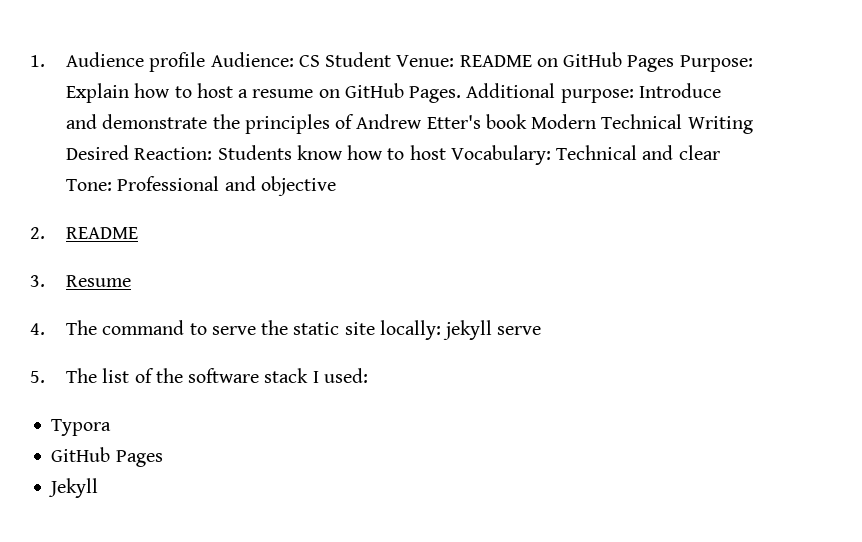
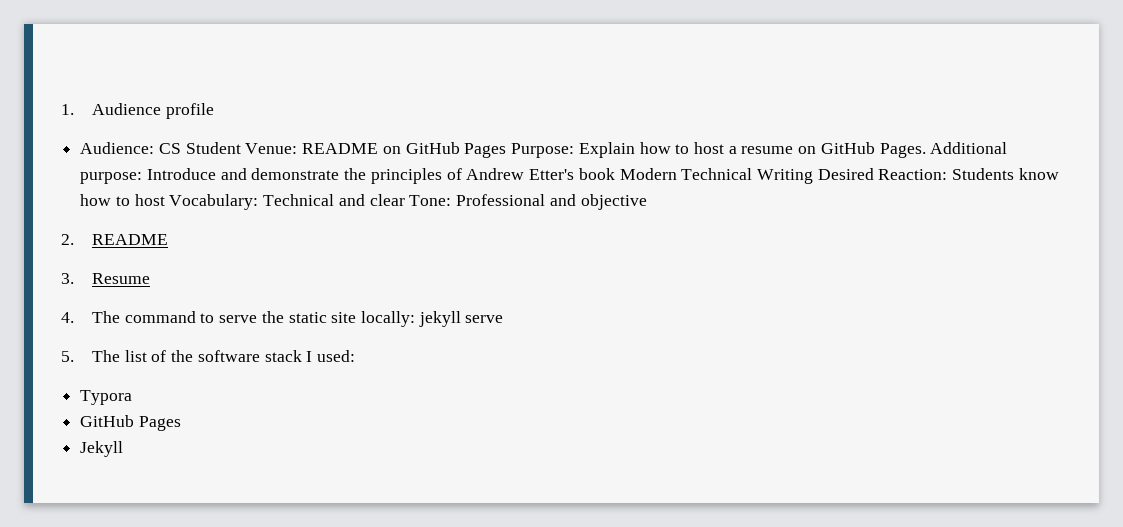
(206, 62) none -> (214, 111) //

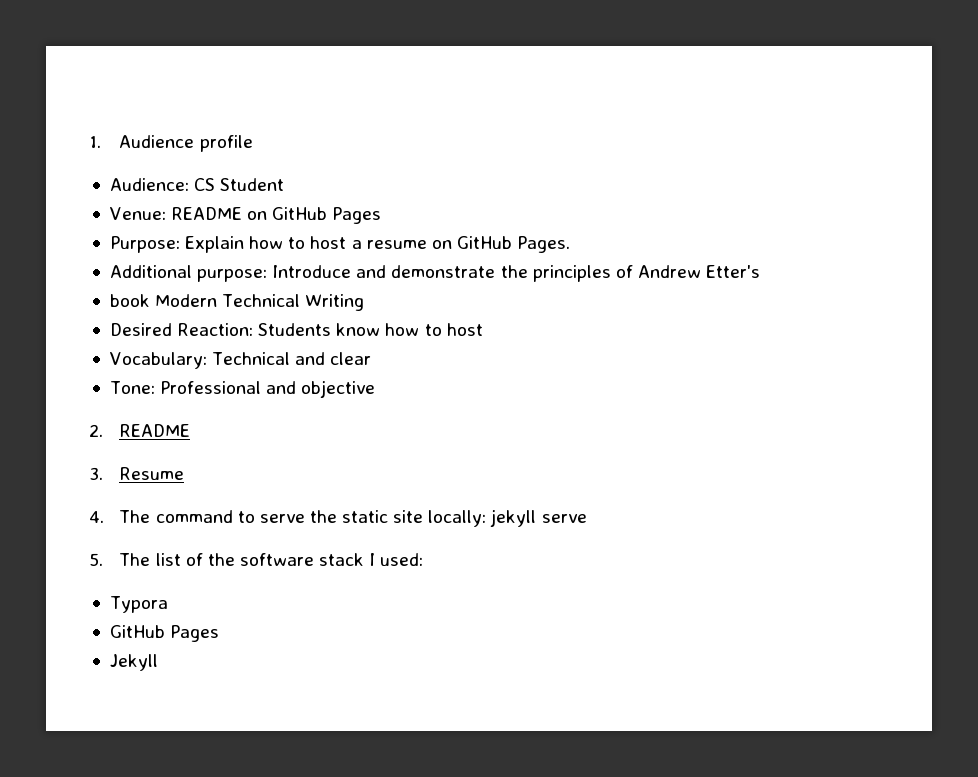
(241, 148) none -> (285, 184) //
(507, 150) none -> (382, 215) //
(926, 150) none -> (571, 244) //
(575, 174) none -> (761, 271) //
(813, 176) none -> (365, 302) //
(165, 200) none -> (483, 329) //
(405, 200) none -> (372, 358) //

